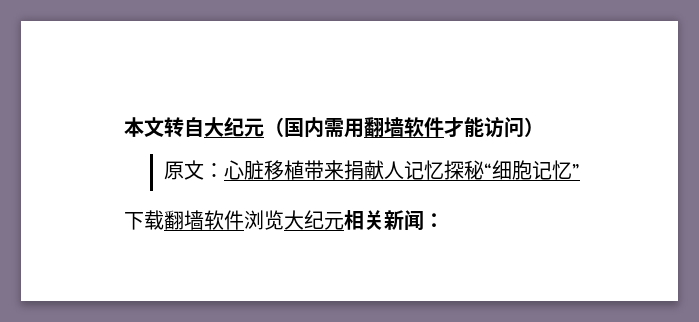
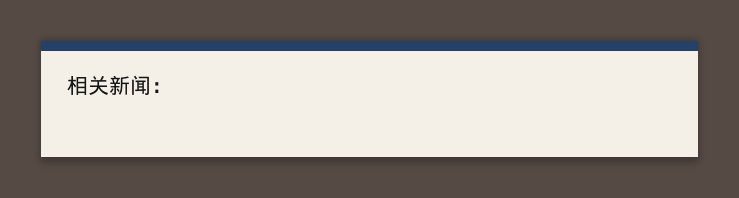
[124,117,544,138] [163,160,580,180] [124,210,344,230] 本文转自大纪元（国内需用翻墙软件才能访问） // 原文：心脏移植带来捐献人记忆探秘“细胞记忆” // 下载翻墙软件浏览大纪元 -> (67, 85) none

